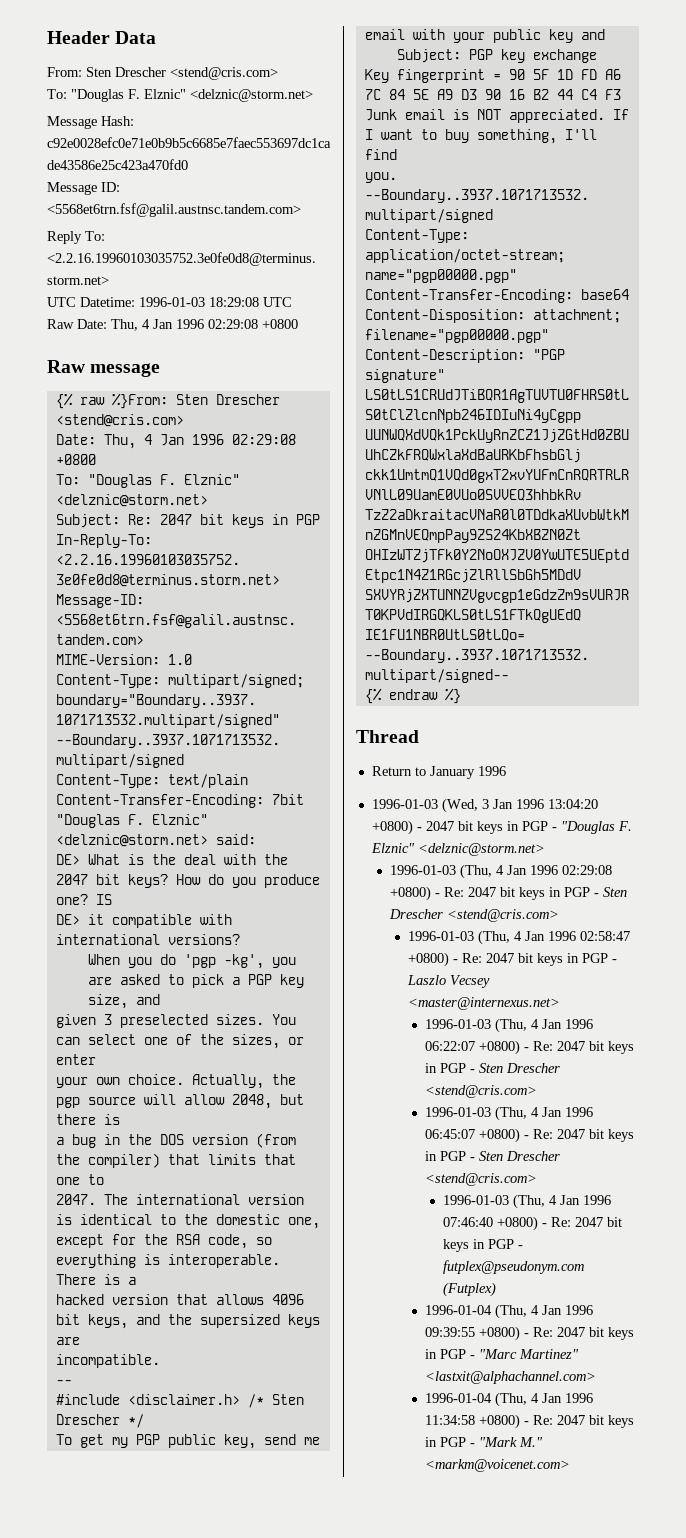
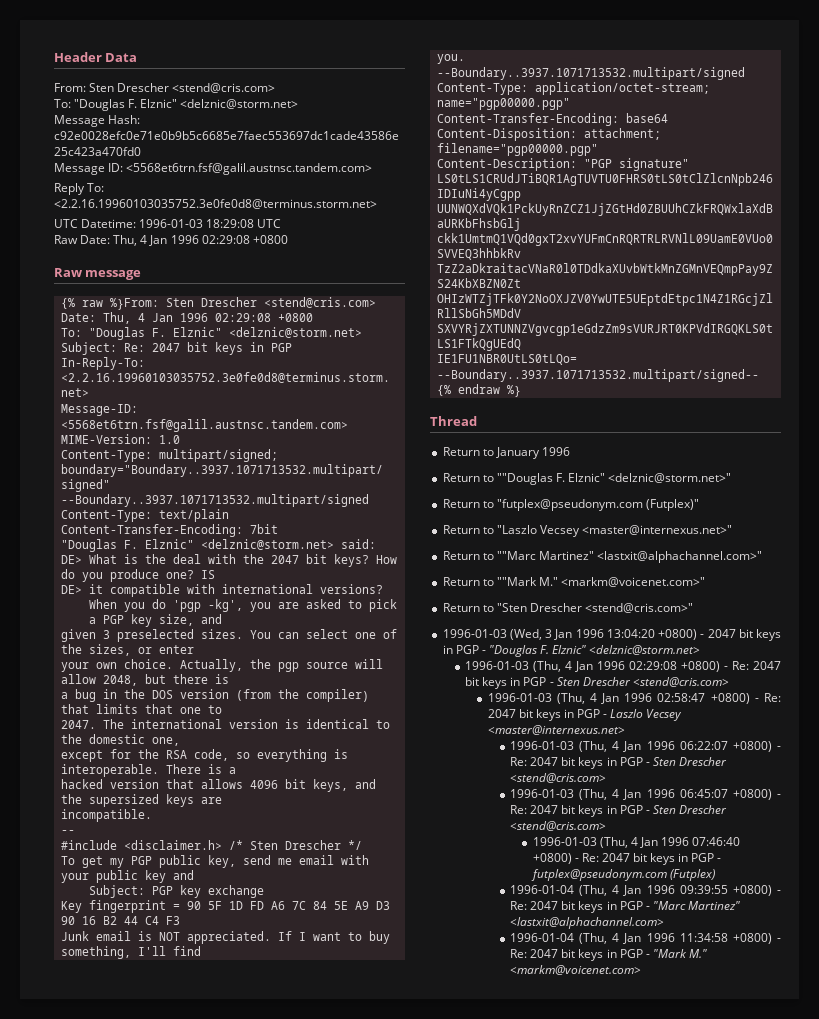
(506, 771) none -> [442,473,732,485] [442,499,699,511] [442,525,733,537] [442,551,763,563] [442,577,706,587] [442,603,694,613] // Return to ""Douglas F. Elznic" <delznic@storm.net>" // Return to "futplex@pseudonym.com (Futplex)" // Return to "Laszlo Vecsey <master@internexus.net>" // Return to ""Marc Martinez" <lastxit@alphachannel.com>" // Return to ""Mark M." <markm@voicenet.com>" // Return to "Sten Drescher <stend@cris.com>"

